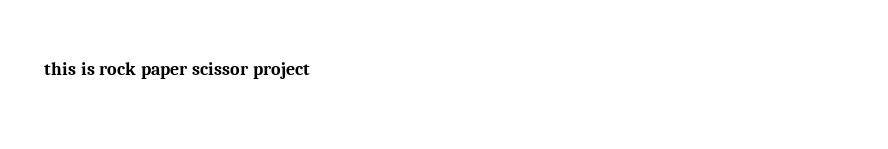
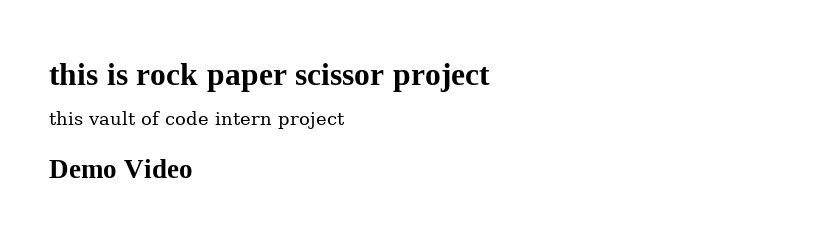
(310, 70) none -> [49,111,345,129] [49,159,194,178] // this vault of code intern project // Demo Video

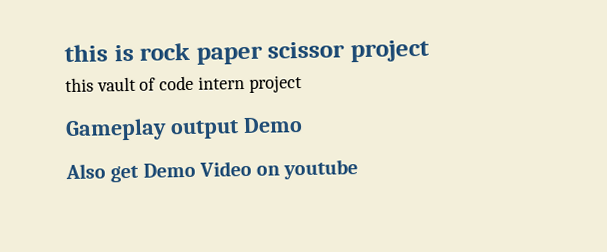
[49,159,194,178] Demo Video -> [65,117,303,142] [65,159,359,183] Gameplay output Demo // Also get Demo Video on youtube

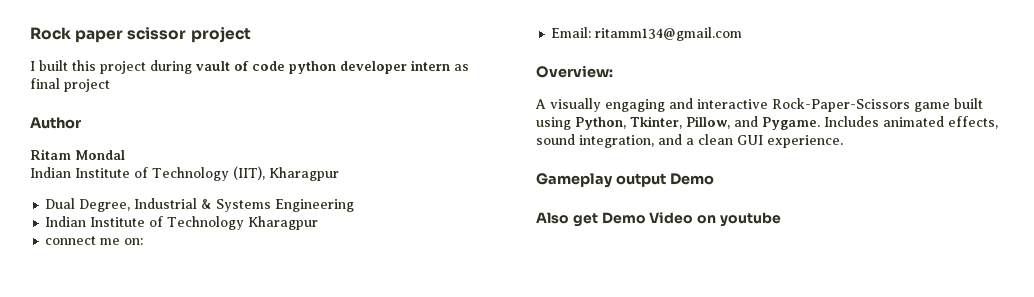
[64,42,191,63] this is rock -> [30,27,71,40] Rock
[65,75,302,93] this vault of code intern project -> [30,60,469,74] [30,78,110,92] [30,117,81,129] [30,149,125,160] [30,166,339,181] [45,198,355,212] [45,216,319,230] [45,236,144,245] [551,27,743,41] [536,65,613,78] [535,98,983,112] [536,116,998,130] [536,134,843,148] I built this project during vault of code python developer intern as final project // Author // Ritam Mondal // Indian Institute of Technology (IIT), Kharagpur // Dual Degree, Industrial & Systems Engineering // Indian Institute of Technology Kharagpur // connect me on: // Email: ritamm134@gmail.com // Overview: // A visually engaging and interactive Rock-Paper-Scissors game built using Python, Tkinter, Pillow, and Pygame. Includes animated effects, sound integration, and a clean GUI experience.

